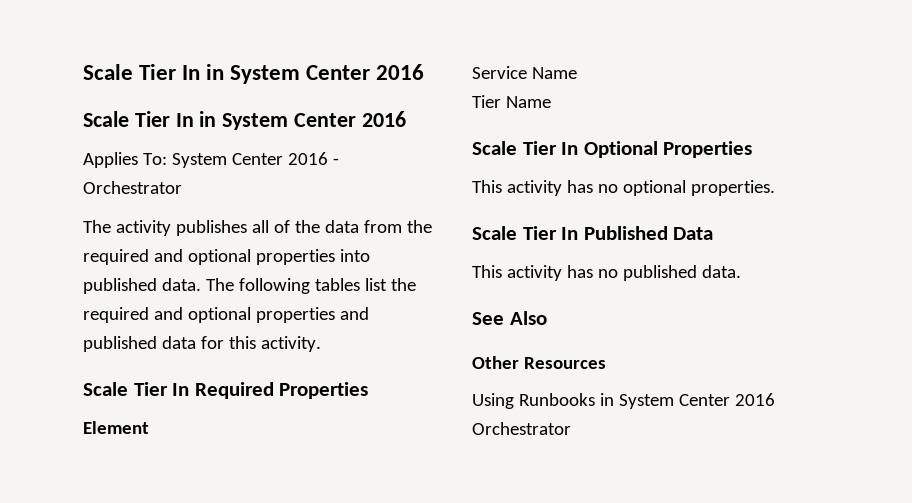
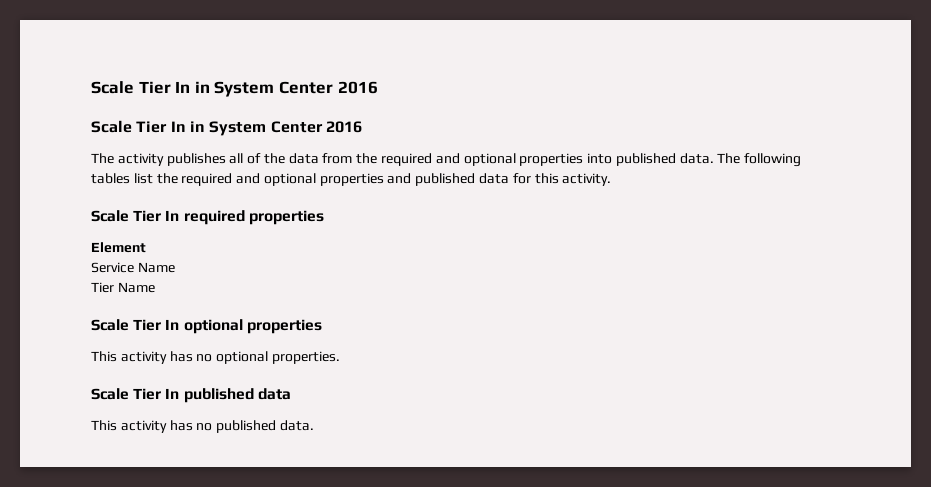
[83,152,339,168] [83,181,182,194] // Applies To: System Center 2016 - Orchestrator -> (362, 127) none
[194,382,369,399] Required Properties -> [183,210,324,225] required properties
[583,141,753,158] Optional Properties -> [183,319,322,334] optional properties
[583,226,714,240] Published Data -> [183,388,291,403] published data
[472,311,547,325] [472,356,606,369] [472,393,775,409] [472,422,571,435] // See Also // Other Resources // Using Runbooks in System Center 2016 Orchestrator -> (314, 425) none

